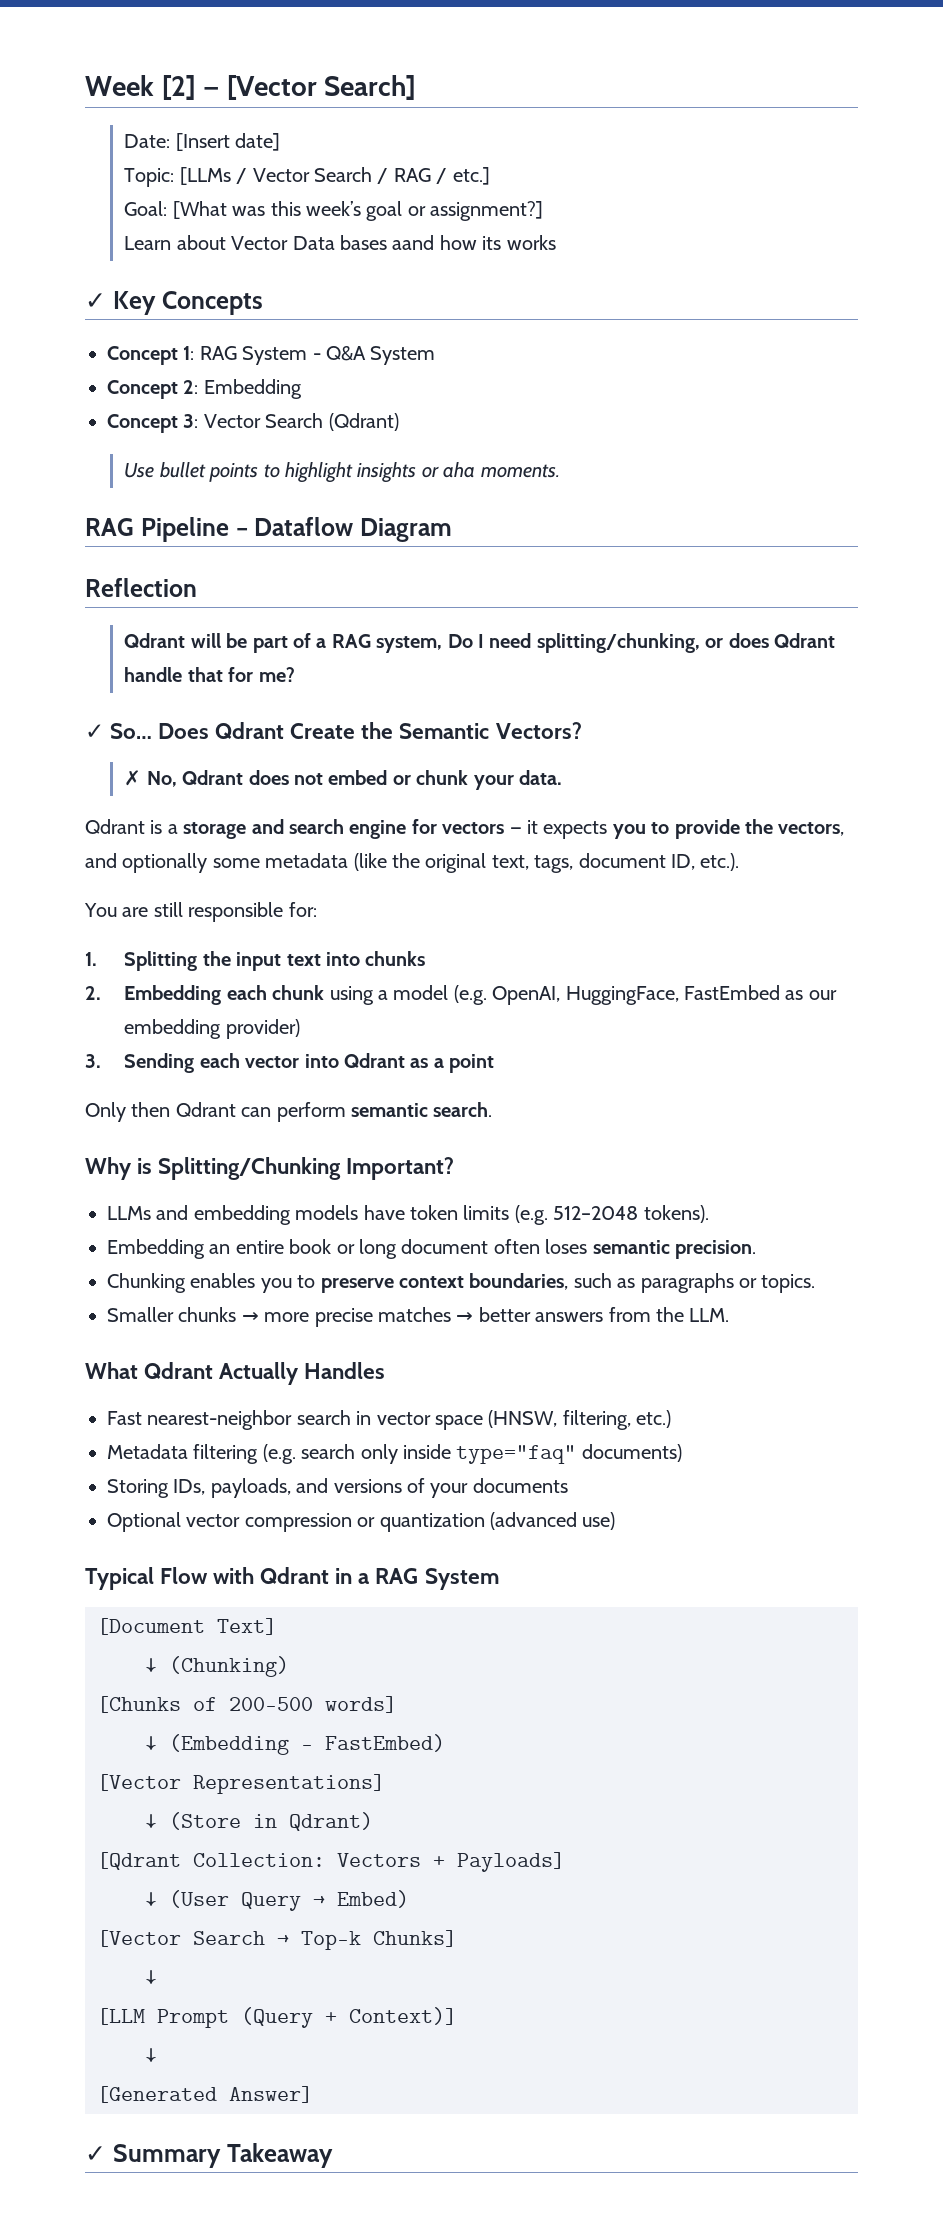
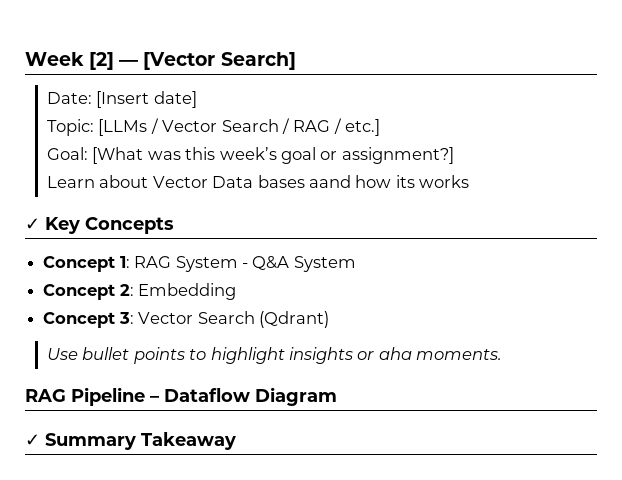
[85,578,197,597] [124,633,835,653] [124,667,295,682] [85,722,582,739] [124,770,562,790] [85,819,845,839] [85,853,740,873] [84,902,317,922] [85,951,426,971] [85,985,837,1005] [124,1019,300,1039] [85,1053,495,1073] [85,1102,493,1122] [85,1157,455,1180] [107,1205,709,1225] [107,1239,756,1259] [107,1273,816,1293] [107,1307,730,1327] [85,1362,386,1385] [107,1410,672,1430] [107,1444,682,1464] [107,1478,568,1498] [107,1512,616,1532] [85,1567,499,1590] [97,1618,277,1635] [145,1656,289,1677] [97,1696,397,1713] [145,1734,445,1755] [97,1774,385,1794] [145,1812,373,1831] [97,1852,565,1872] [145,1890,409,1911] [97,1930,457,1950] [145,1970,157,1984] [97,2007,457,2028] [145,2048,157,2062] [97,2086,313,2103] // Reflection // Qdrant will be part of a RAG system, Do I need splitting/chunking, or does Qdrant handle that for me? // ✓ So… Does Qdrant Create the Semantic Vectors? // ✗ No, Qdrant does not embed or chunk your data. // Qdrant is a storage and search engine for vectors — it expects you to provide the vectors, and optionally some metadata (like the original text, tags, document ID, etc.). // You are still responsible for: // 1. Splitting the input text into chunks // 2. Embedding each chunk using a model (e.g. OpenAI, HuggingFace, FastEmbed as our embedding provider) // 3. Sending each vector into Qdrant as a point // Only then Qdrant can perform semantic search. // Why is Splitting/Chunking Important? // LLMs and embedding models have token limits (e.g. 512–2048 tokens). // Embedding an entire book or long document often loses semantic precision. // Chunking enables you to preserve context boundaries, such as paragraphs or topics. // Smaller chunks → more precise matches → better answers from the LLM. // What Qdrant Actually Handles // Fast nearest-neighbor search in vector space (HNSW, filtering, etc.) // Metadata filtering (e.g. search only inside type="faq" documents) // Storing IDs, payloads, and versions of your documents // Optional vector compression or quantization (advanced use) // Typical Flow with Qdrant in a RAG System // [Document Text] // ↓ (Chunking) // [Chunks of 200–500 words] // ↓ (Embedding - FastEmbed) // [Vector Representations] // ↓ (Store in Qdrant) // [Qdrant Collection: Vectors + Payloads] // ↓ (User Query → Embed) // [Vector Search → Top-k Chunks] // ↓ // [LLM Prompt (Query + Context)] // ↓ // [Generated Answer] -> (337, 396) none

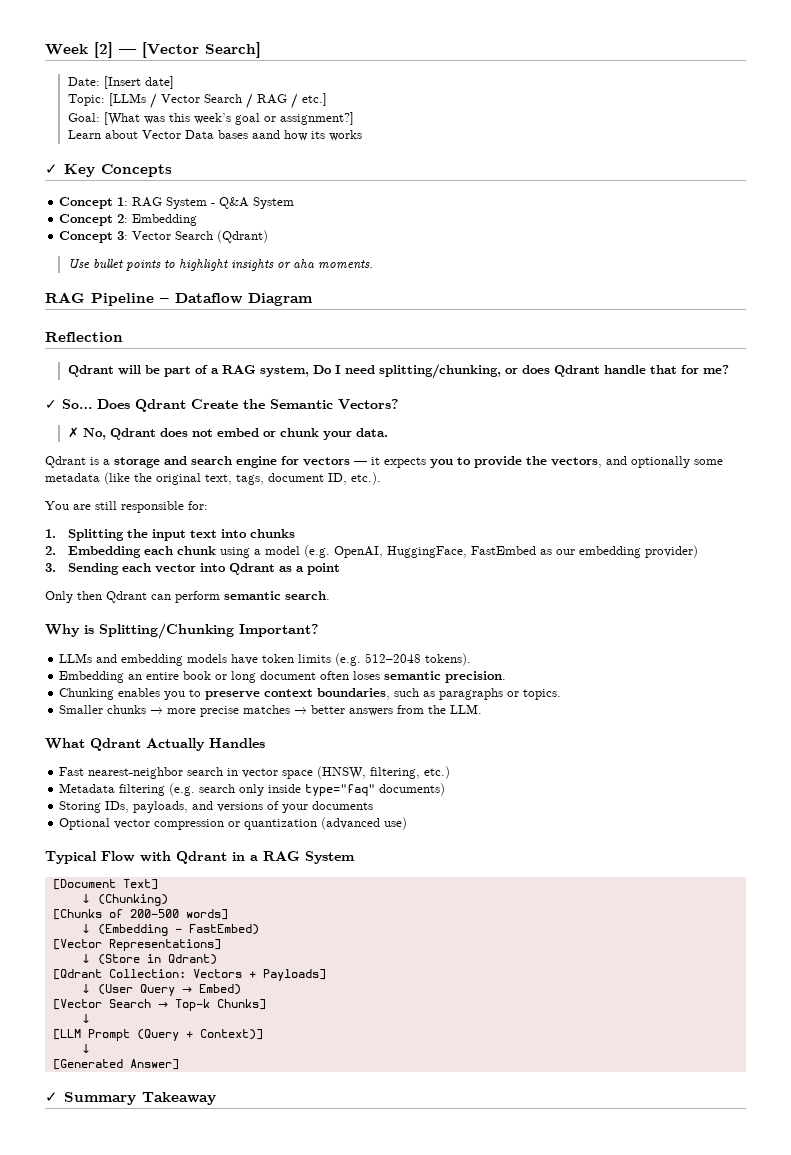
(337, 396) none -> [45,332,123,342] [67,364,729,379] [45,399,399,412] [67,427,388,440] [45,456,723,468] [45,472,381,485] [45,501,208,513] [45,529,295,541] [45,545,698,558] [45,563,340,575] [45,591,330,603] [45,623,319,639] [59,653,472,666] [59,671,507,683] [59,688,562,700] [59,704,483,717] [45,738,265,751] [59,766,451,779] [59,783,446,796] [59,801,374,813] [59,817,408,830] [45,851,355,864] [52,879,158,890] [80,894,168,906] [52,909,228,920] [80,924,259,936] [52,939,221,951] [80,954,217,965] [52,969,326,981] [80,984,241,996] [52,999,266,1011] [80,1014,91,1023] [52,1029,263,1041] [80,1044,91,1053] [52,1059,179,1070] // Reflection // Qdrant will be part of a RAG system, Do I need splitting/chunking, or does Qdrant handle that for me? // ✓ So… Does Qdrant Create the Semantic Vectors? // ✗ No, Qdrant does not embed or chunk your data. // Qdrant is a storage and search engine for vectors — it expects you to provide the vectors, and optionally some metadata (like the original text, tags, document ID, etc.). // You are still responsible for: // 1. Splitting the input text into chunks // 2. Embedding each chunk using a model (e.g. OpenAI, HuggingFace, FastEmbed as our embedding provider) // 3. Sending each vector into Qdrant as a point // Only then Qdrant can perform semantic search. // Why is Splitting/Chunking Important? // LLMs and embedding models have token limits (e.g. 512–2048 tokens). // Embedding an entire book or long document often loses semantic precision. // Chunking enables you to preserve context boundaries, such as paragraphs or topics. // Smaller chunks → more precise matches → better answers from the LLM. // What Qdrant Actually Handles // Fast nearest-neighbor search in vector space (HNSW, filtering, etc.) // Metadata filtering (e.g. search only inside type="faq" documents) // Storing IDs, payloads, and versions of your documents // Optional vector compression or quantization (advanced use) // Typical Flow with Qdrant in a RAG System // [Document Text] // ↓ (Chunking) // [Chunks of 200–500 words] // ↓ (Embedding - FastEmbed) // [Vector Representations] // ↓ (Store in Qdrant) // [Qdrant Collection: Vectors + Payloads] // ↓ (User Query → Embed) // [Vector Search → Top-k Chunks] // ↓ // [LLM Prompt (Query + Context)] // ↓ // [Generated Answer]

